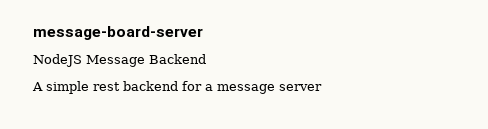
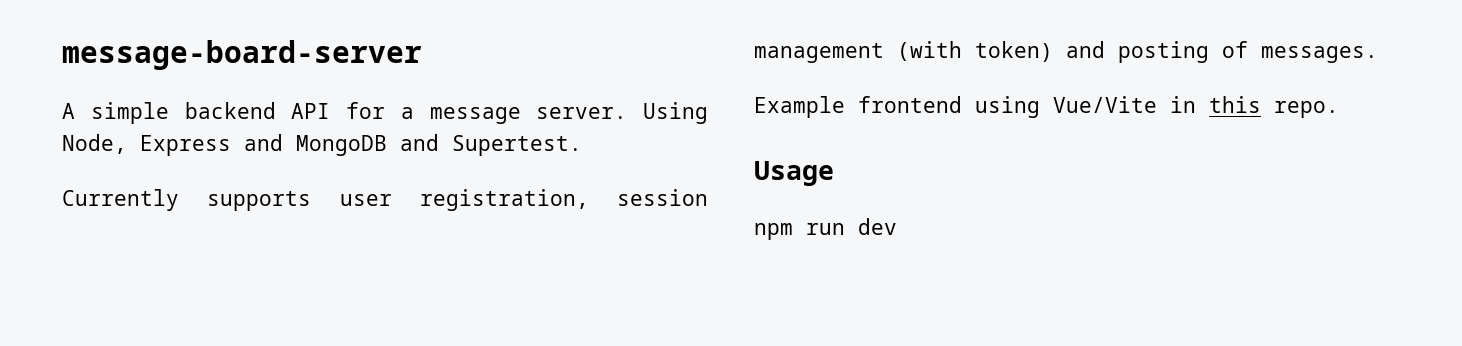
[33,54,206,67] // NodeJS Message Backend -> (422, 55) none
[93,81,178,91] rest backend -> [184,102,331,119] backend API
[279,84,322,91] server -> [536,102,708,124] [62,134,582,156] [62,189,708,211] [754,41,1378,63] [754,96,1339,118] [754,161,834,186] [754,218,897,240] server. Using Node, Express and MongoDB and Supertest. // Currently supports user registration, session management (with token) and posting of messages. // Example frontend using Vue/Vite in this repo. // Usage // npm run dev

